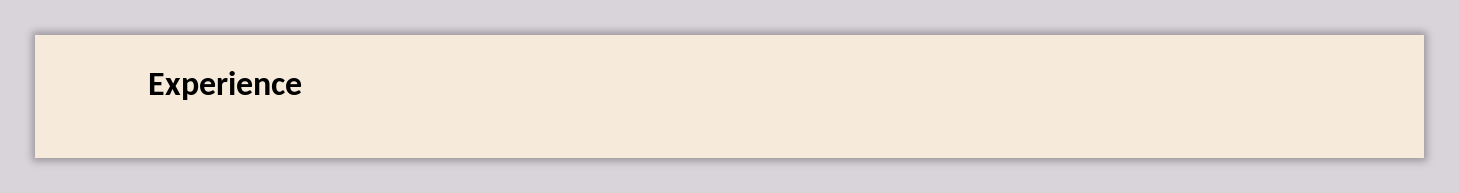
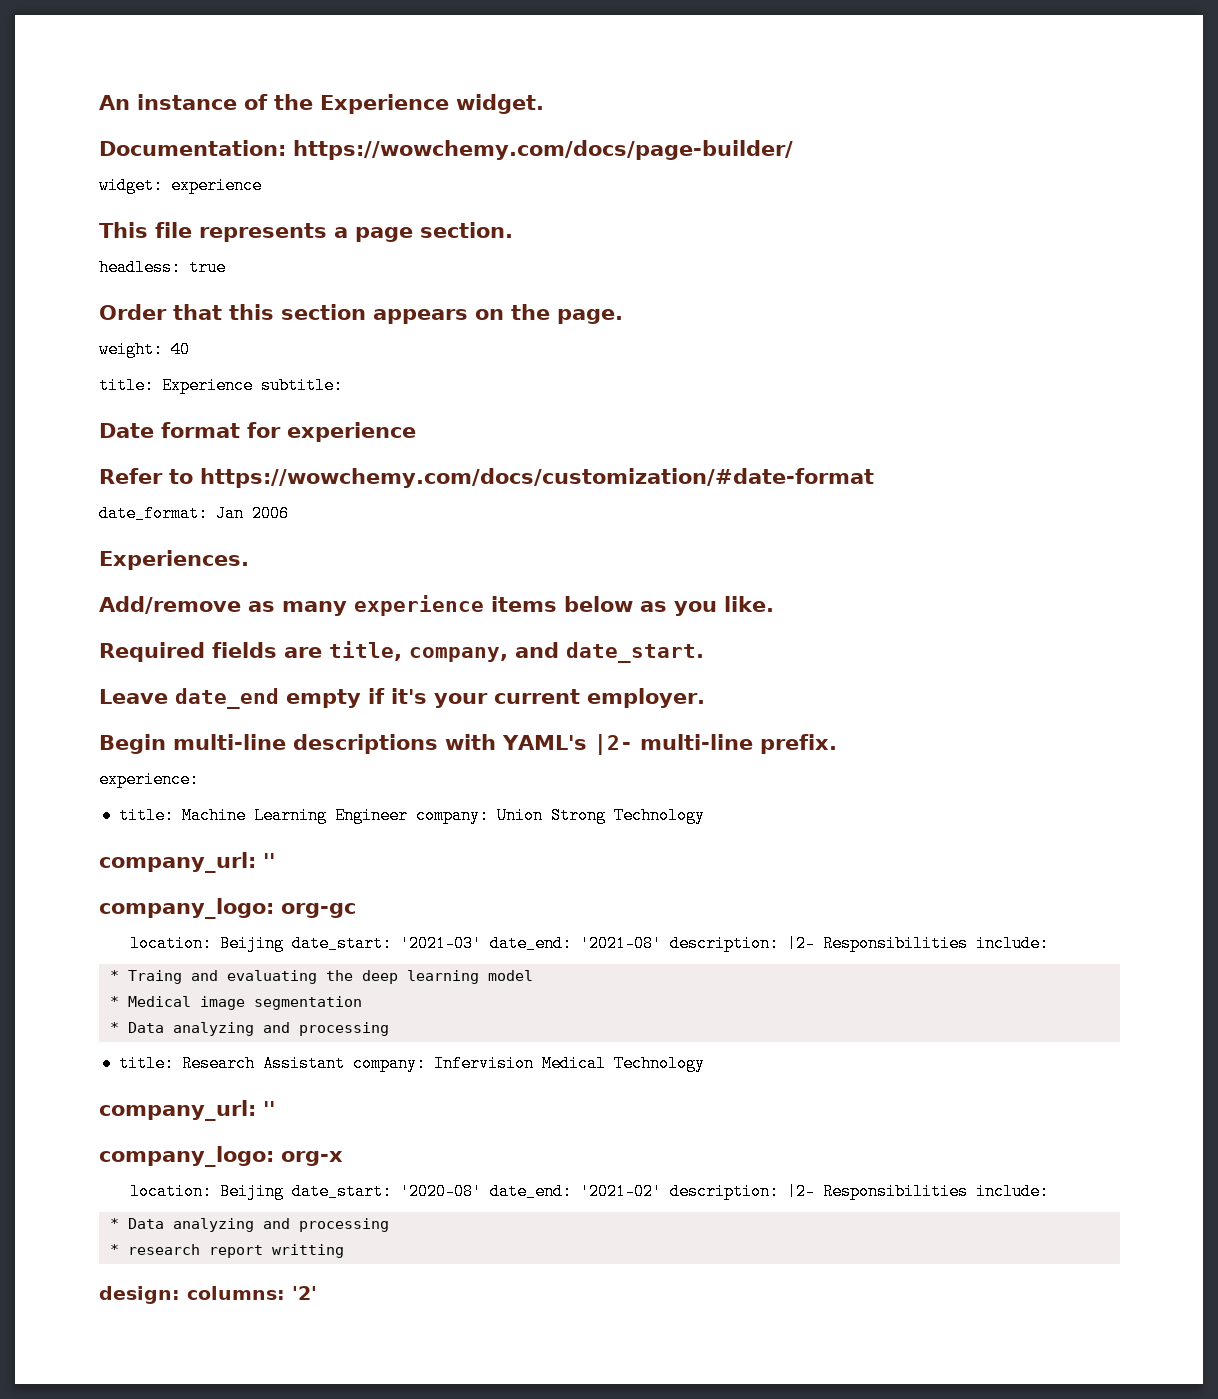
[148,71,302,100] Experience -> [99,94,544,114] [99,140,793,160] [99,177,262,194] [99,222,513,242] [99,259,226,276] [99,304,623,324] [99,341,190,358] [99,377,343,394] [99,422,416,442] [99,468,874,488] [99,505,289,522] [99,550,249,570] [99,595,774,616] [99,641,704,663] [99,688,705,709] [99,734,837,755] [99,771,199,788] [118,807,705,824] [99,852,275,873] [99,898,356,919] [129,935,1049,952] [109,970,533,984] [109,996,362,1010] [109,1022,389,1036] [118,1055,705,1072] [99,1100,275,1121] [99,1146,343,1167] [129,1183,1049,1200] [109,1218,389,1232] [109,1244,344,1258] [99,1286,317,1304] An instance of the Experience widget. // Documentation: https://wowchemy.com/docs/page-builder/ // widget: experience // This file represents a page section. // headless: true // Order that this section appears on the page. // weight: 40 // title: Experience subtitle: // Date format for experience // Refer to https://wowchemy.com/docs/customization/#date-format // date_format: Jan 2006 // Experiences. // Add/remove as many experience items below as you like. // Required fields are title, company, and date_start. // Leave date_end empty if it's your current employer. // Begin multi-line descriptions with YAML's |2- multi-line prefix. // experience: // title: Machine Learning Engineer company: Union Strong Technology // company_url: '' // company_logo: org-gc // location: Beijing date_start: '2021-03' date_end: '2021-08' description: |2- Responsibilities include: // * Traing and evaluating the deep learning model // * Medical image segmentation // * Data analyzing and processing // title: Research Assistant company: Infervision Medical Technology // company_url: '' // company_logo: org-x // location: Beijing date_start: '2020-08' date_end: '2021-02' description: |2- Responsibilities include: // * Data analyzing and processing // * research report writting // design: columns: '2'

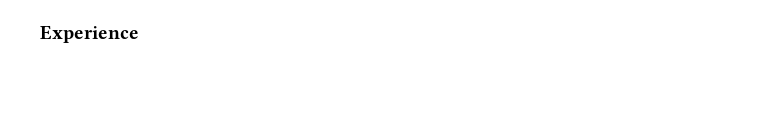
[99,94,544,114] [99,140,793,160] [99,177,262,194] [99,222,513,242] [99,259,226,276] [99,304,623,324] [99,341,190,358] [99,377,343,394] [99,422,416,442] [99,468,874,488] [99,505,289,522] [99,550,249,570] [99,595,774,616] [99,641,704,663] [99,688,705,709] [99,734,837,755] [99,771,199,788] [118,807,705,824] [99,852,275,873] [99,898,356,919] [129,935,1049,952] [109,970,533,984] [109,996,362,1010] [109,1022,389,1036] [118,1055,705,1072] [99,1100,275,1121] [99,1146,343,1167] [129,1183,1049,1200] [109,1218,389,1232] [109,1244,344,1258] [99,1286,317,1304] An instance of the Experience widget. // Documentation: https://wowchemy.com/docs/page-builder/ // widget: experience // This file represents a page section. // headless: true // Order that this section appears on the page. // weight: 40 // title: Experience subtitle: // Date format for experience // Refer to https://wowchemy.com/docs/customization/#date-format // date_format: Jan 2006 // Experiences. // Add/remove as many experience items below as you like. // Required fields are title, company, and date_start. // Leave date_end empty if it's your current employer. // Begin multi-line descriptions with YAML's |2- multi-line prefix. // experience: // title: Machine Learning Engineer company: Union Strong Technology // company_url: '' // company_logo: org-gc // location: Beijing date_start: '2021-03' date_end: '2021-08' description: |2- Responsibilities include: // * Traing and evaluating the deep learning model // * Medical image segmentation // * Data analyzing and processing // title: Research Assistant company: Infervision Medical Technology // company_url: '' // company_logo: org-x // location: Beijing date_start: '2020-08' date_end: '2021-02' description: |2- Responsibilities include: // * Data analyzing and processing // * research report writting // design: columns: '2' -> [40,25,139,43] Experience

